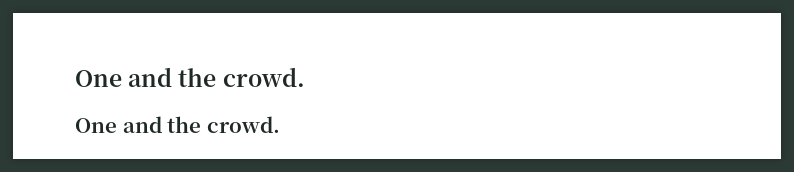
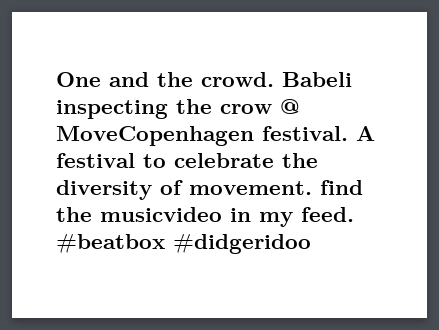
[75,67,305,87] [75,116,280,133] One and the crowd. // One and the crowd. -> [56,72,352,87] [56,99,300,119] [56,126,375,146] [56,153,318,168] [56,180,363,200] [56,207,354,227] [56,234,311,254] One and the crowd. Babeli inspecting the crow @ MoveCopenhagen festival. A festival to celebrate the diversity of movement. find the musicvideo in my feed. #beatbox #didgeridoo

